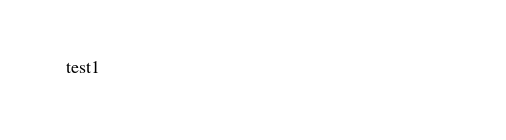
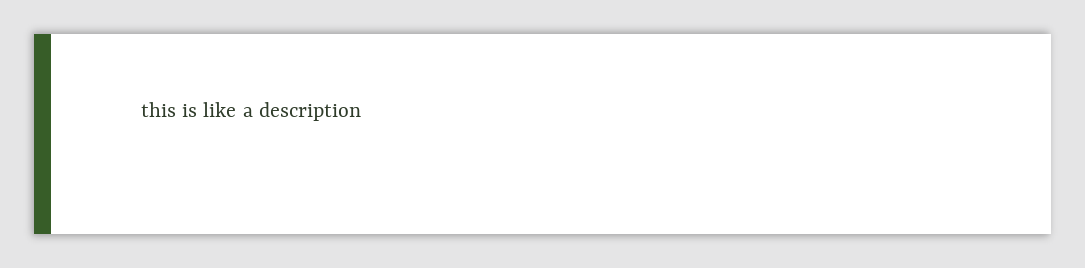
[66,61,100,73] test1 -> [141,102,361,121] this is like a description

